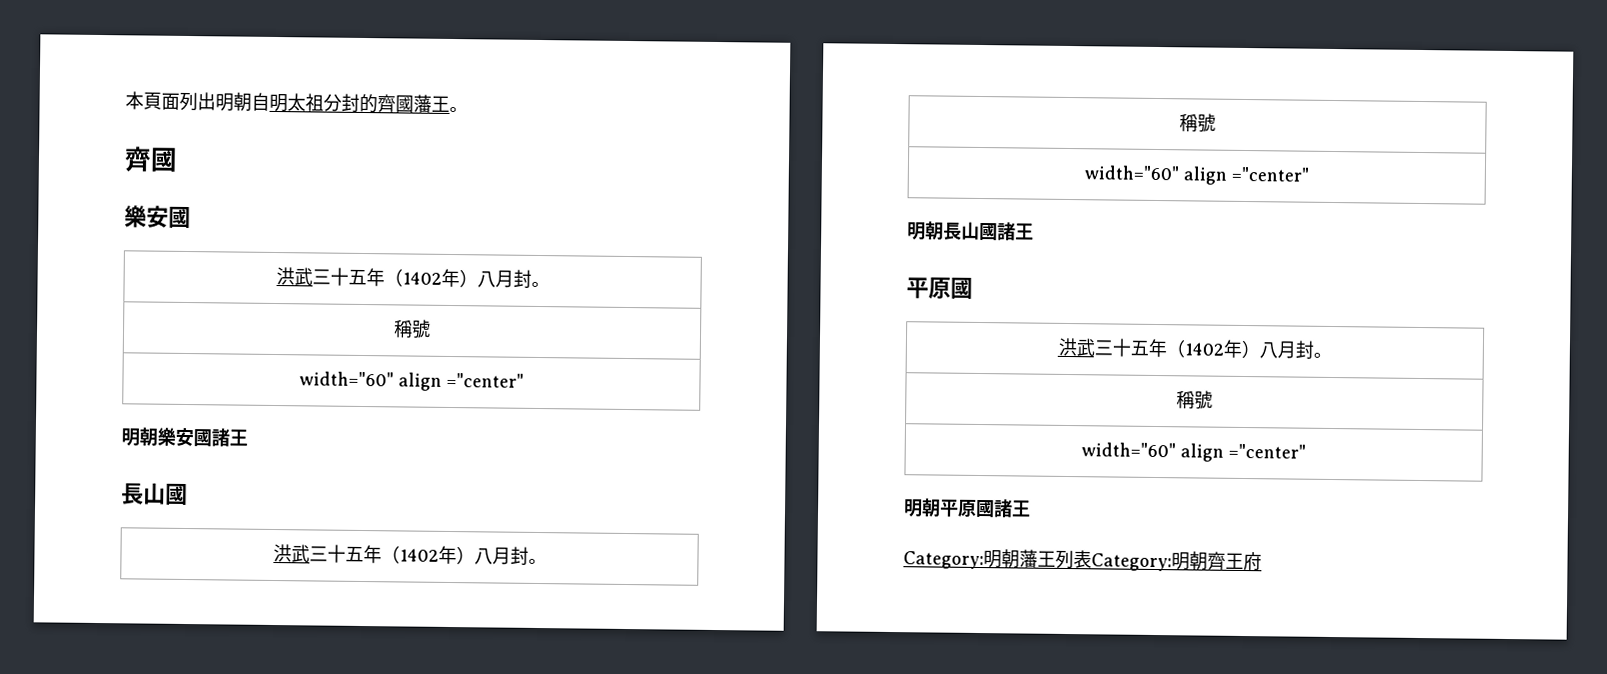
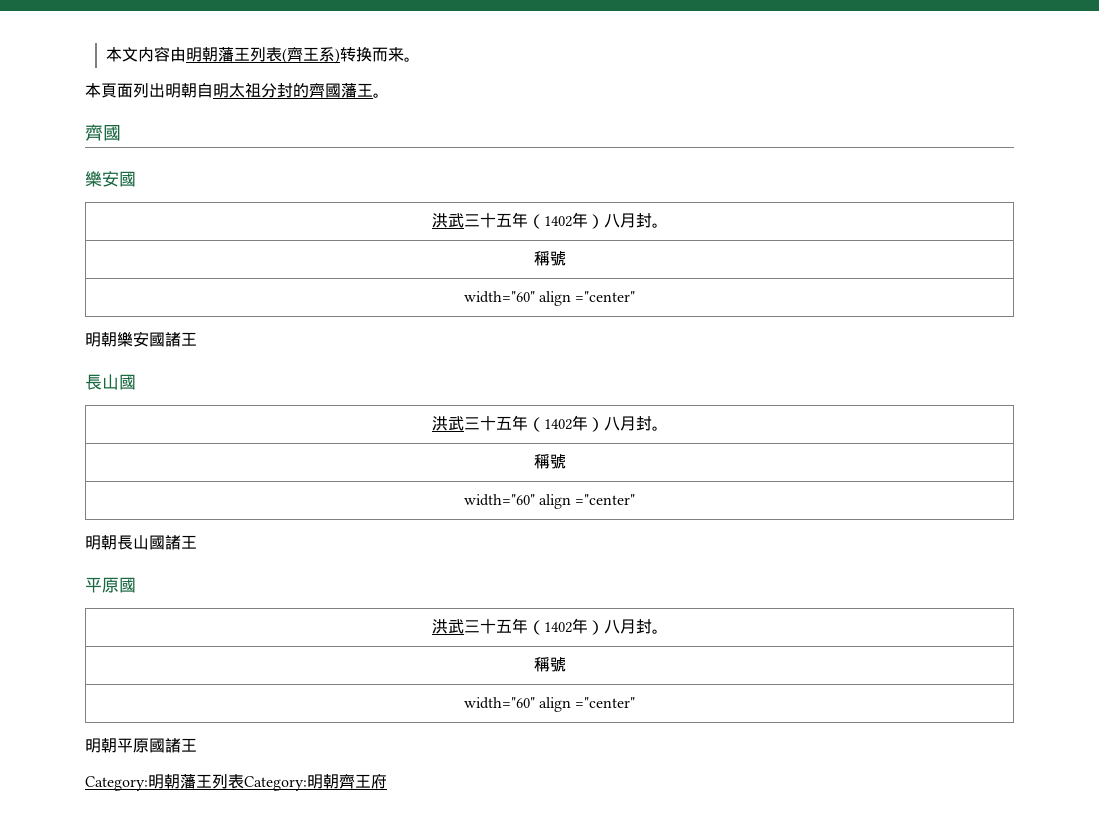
[125,91,144,110] 本 -> [106,46,421,64] [85,83,101,98] 本文内容由明朝藩王列表(齊王系)转换而来。 // 本

